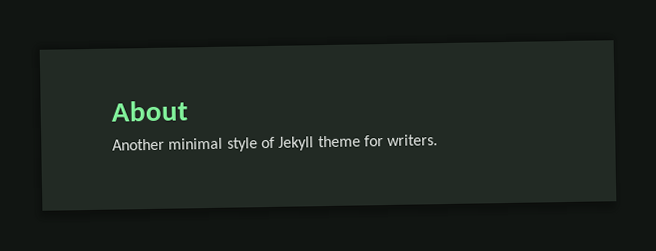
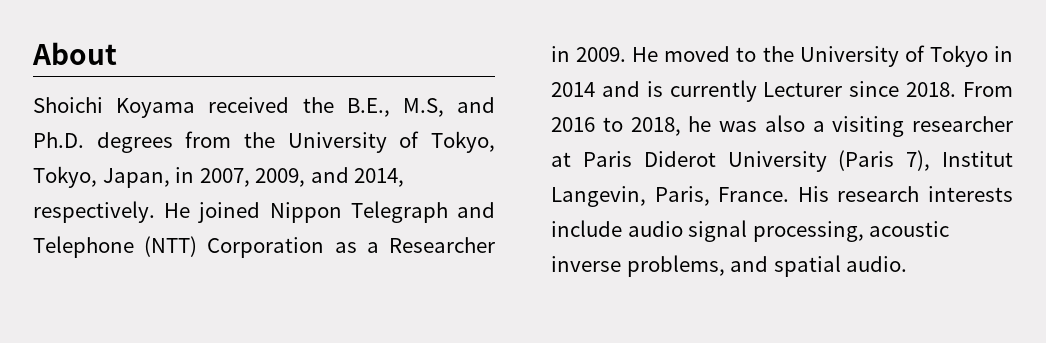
[112,134,439,152] Another minimal style of Jekyll theme for writers. -> [33,97,496,118] [33,131,496,153] [33,166,405,188] [33,201,495,223] [33,236,495,258] [551,45,1013,67] [551,80,1013,102] [551,115,1013,137] [551,150,1013,172] [551,186,1014,207] [551,220,950,242] [551,255,908,277] Shoichi Koyama received the B.E., M.S, and Ph.D. degrees from the University of Tokyo, Tokyo, Japan, in 2007, 2009, and 2014, respectively. He joined Nippon Telegraph and Telephone (NTT) Corporation as a Researcher in 2009. He moved to the University of Tokyo in 2014 and is currently Lecturer since 2018. From 2016 to 2018, he was also a visiting researcher at Paris Diderot University (Paris 7), Institut Langevin, Paris, France. His research interests include audio signal processing, acoustic inverse problems, and spatial audio.

